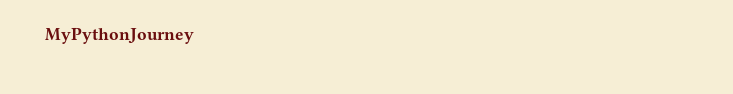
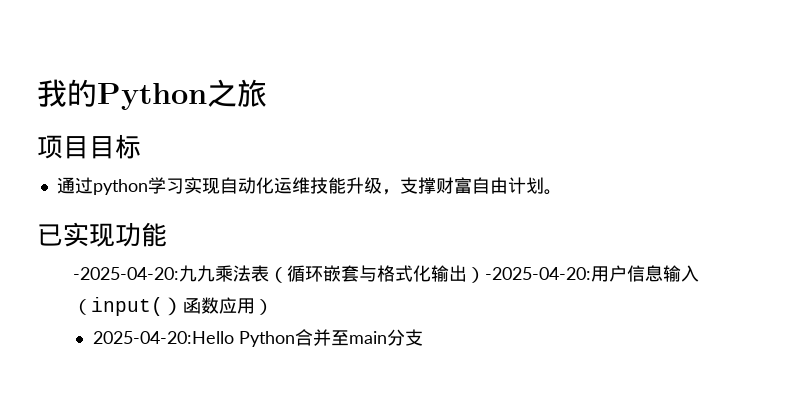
[45,27,194,44] MyPythonJourney -> [37,79,267,110] [37,134,141,159] [56,177,562,195] [37,222,167,247] [72,265,699,283] [72,297,273,316] [92,329,423,347] 我的Python之旅 // 项目目标 // 通过python学习实现自动化运维技能升级，支撑财富自由计划。 // 已实现功能 // -2025-04-20:九九乘法表（循环嵌套与格式化输出）-2025-04-20:用户信息输入（input(）函数应用） // 2025-04-20:Hello Python合并至main分支

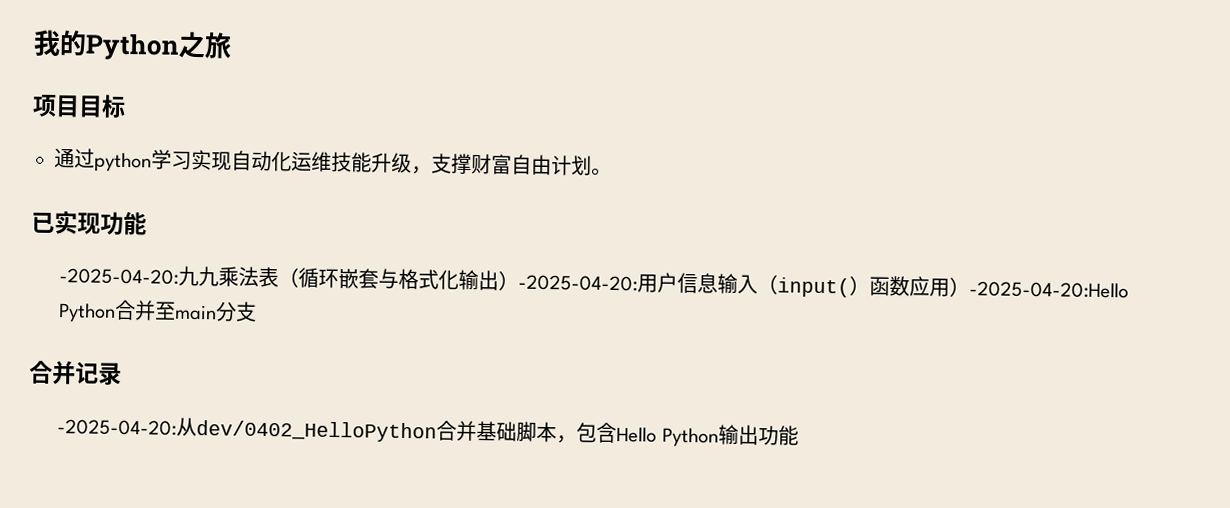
[92,331,234,344] // 2025-04-20:Hello -> [969,281,1130,299] -2025-04-20:Hello
(423, 337) none -> [29,360,122,386] [57,417,799,448] // 合并记录 // -2025-04-20:从dev/0402_HelloPython合并基础脚本，包含Hello Python输出功能

